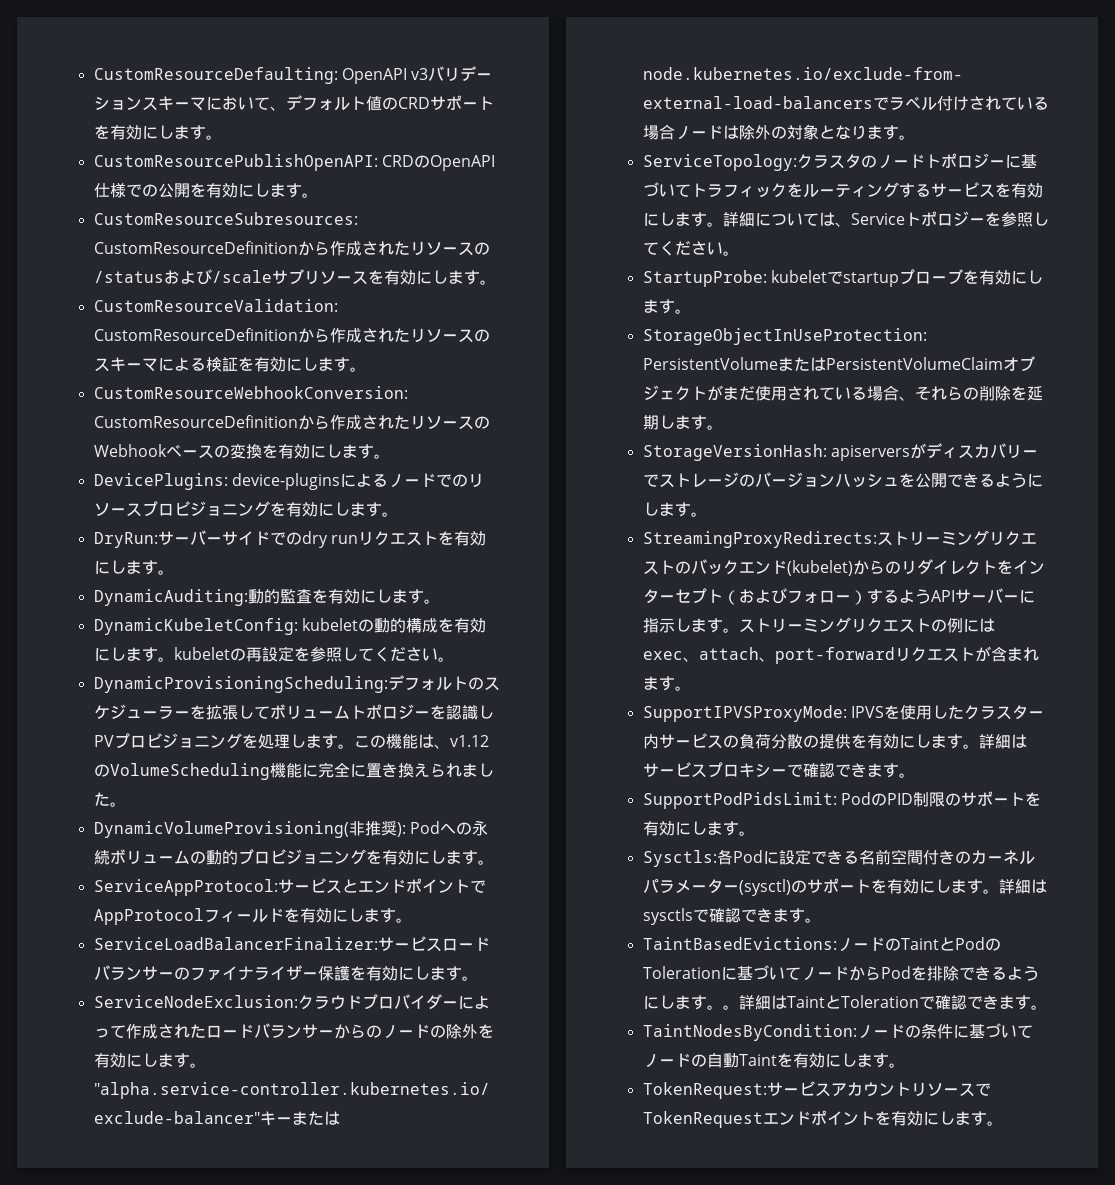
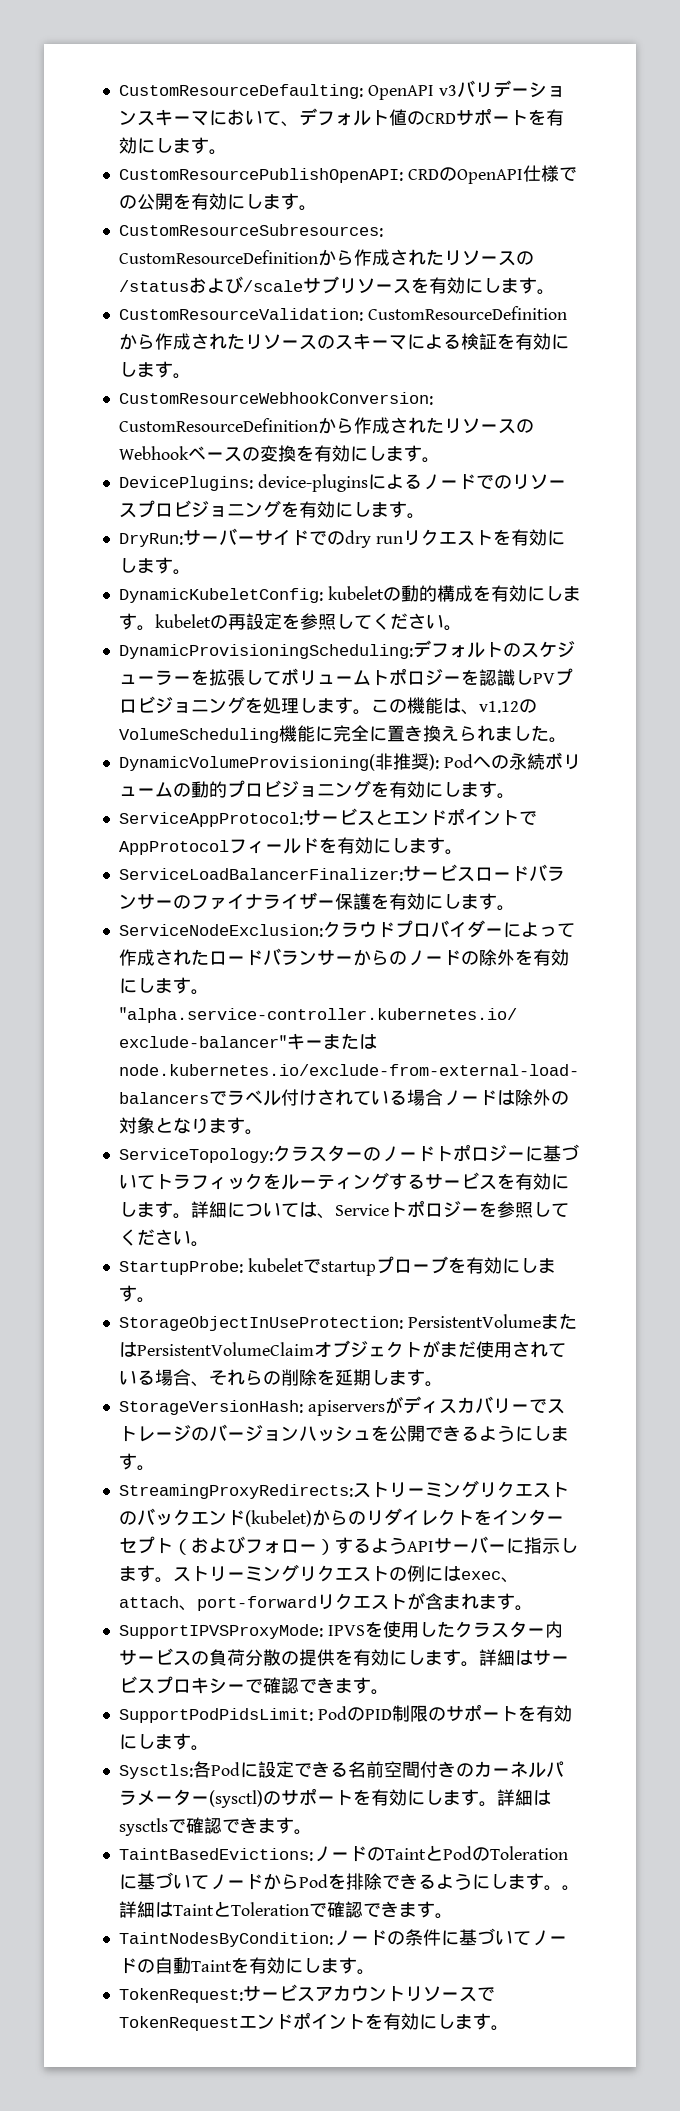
[93,589,440,606] // DynamicAuditing:動的監査を有効にします。 -> (191, 572) none
(861, 161) none -> [344,1152,363,1160] ー

